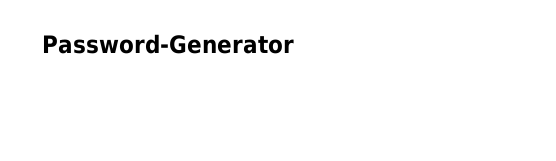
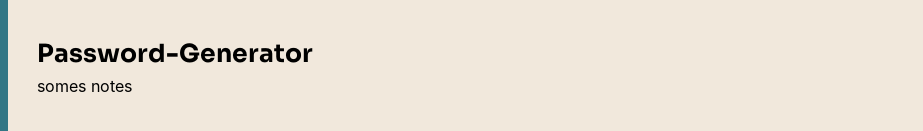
(294, 44) none -> [37,80,132,92] // somes notes

